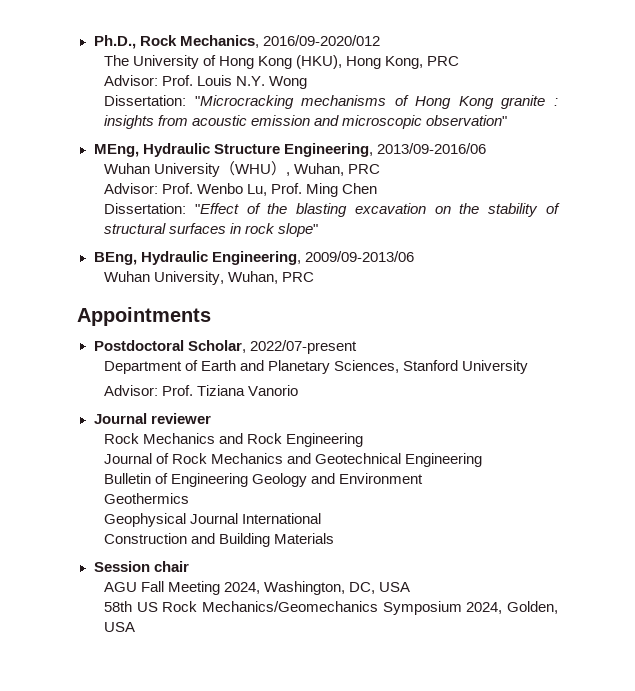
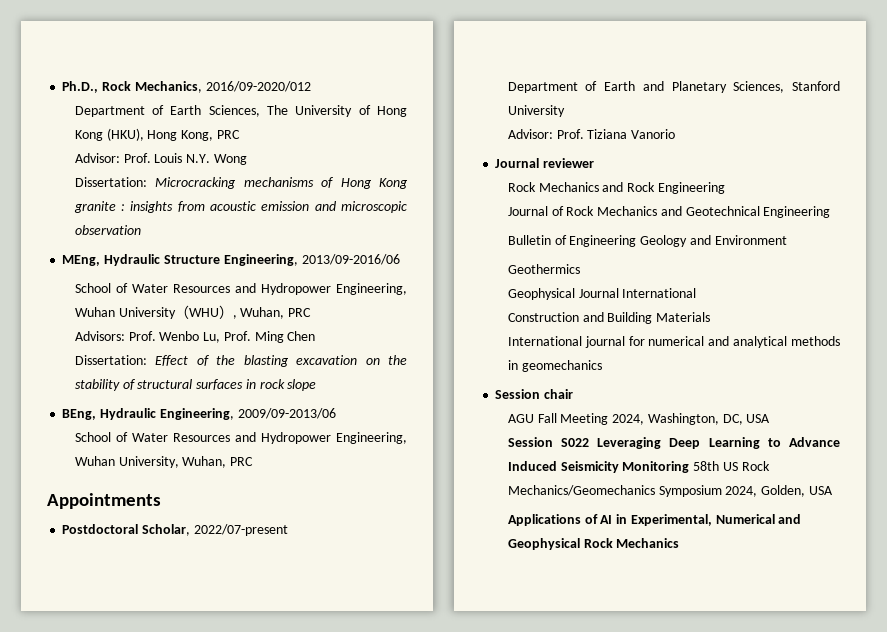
(380, 40) none -> [74,105,260,117] Department of Earth Sciences,
[194,95,294,109] "Microcracking -> [155,177,237,189] Microcracking
[426,115,508,126] observation" -> [74,225,141,235] observation
(486, 148) none -> [74,283,408,295] School of Water Resources and Hydropower Engineering,
[103,183,158,194] Advisor: -> [74,331,125,341] Advisors:
[194,203,239,214] "Effect -> [155,355,189,366] Effect
[278,223,319,237] slope" -> [287,379,317,391] slope
(414, 256) none -> [74,432,408,444] School of Water Resources and Hydropower Engineering,
(335, 538) none -> [507,336,840,348] [507,360,602,372] // International journal for numerical and analytical methods in geomechanics
(411, 587) none -> [507,437,840,449] [507,461,690,473] Session S022 Leveraging Deep Learning to Advance Induced Seismicity Monitoring
(135, 627) none -> [507,514,802,526] [507,538,680,550] // Applications of AI in Experimental, Numerical and Geophysical Rock Mechanics

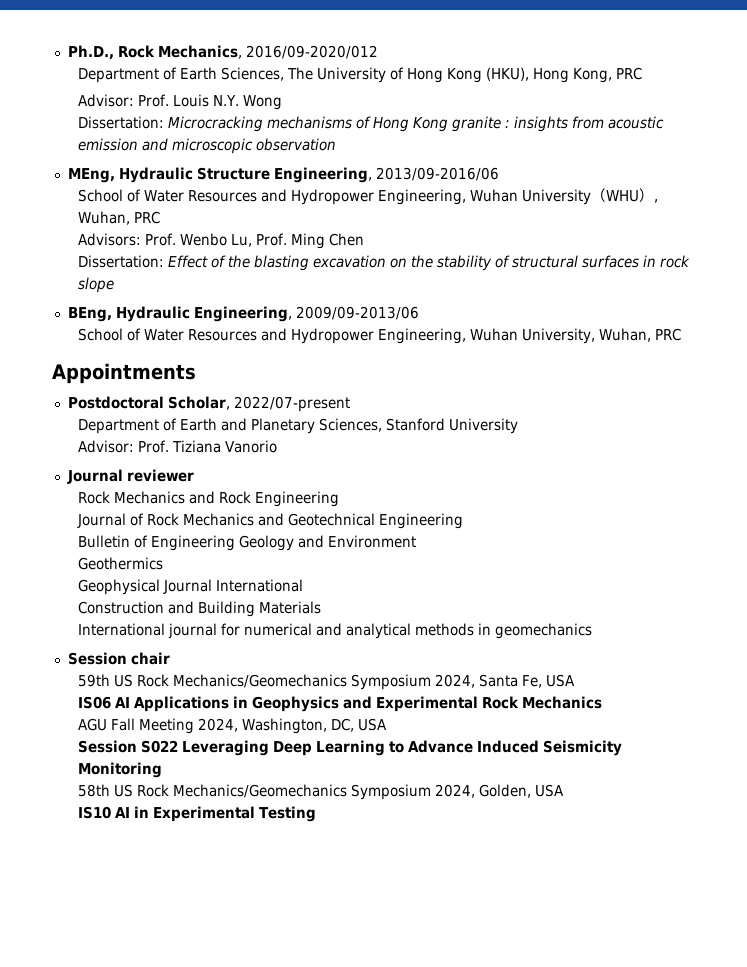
(574, 394) none -> [78,674,576,690] [78,696,603,712] // 59th US Rock Mechanics/Geomechanics Symposium 2024, Santa Fe, USA // IS06 AI Applications in Geophysics and Experimental Rock Mechanics
(690, 467) none -> (163, 770) //
[507,514,802,526] [507,538,680,550] Applications of AI in Experimental, Numerical and Geophysical Rock Mechanics -> [78,806,317,822] IS10 AI in Experimental Testing

